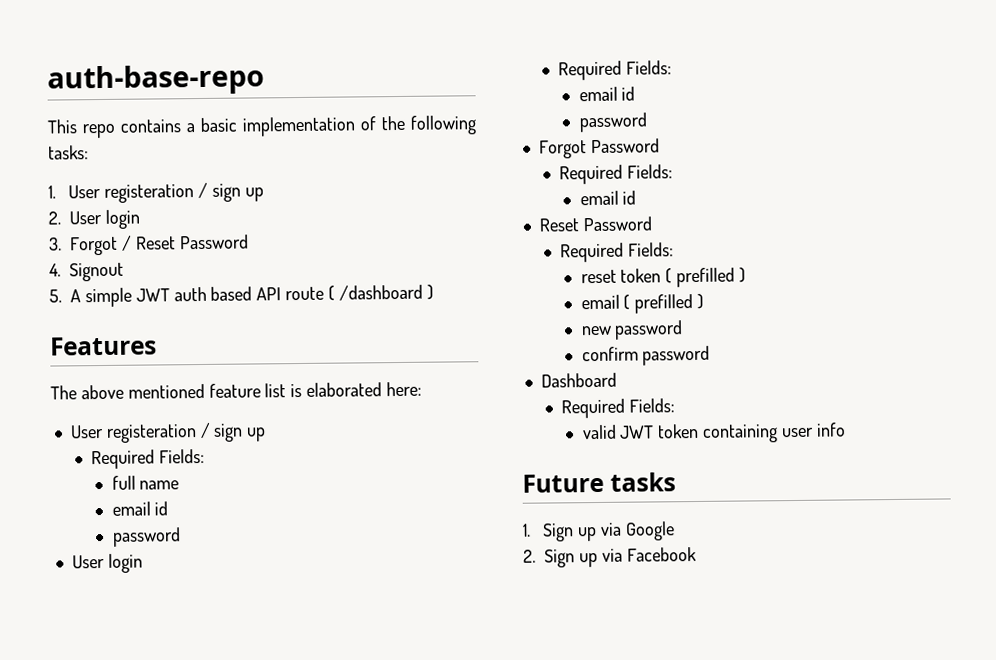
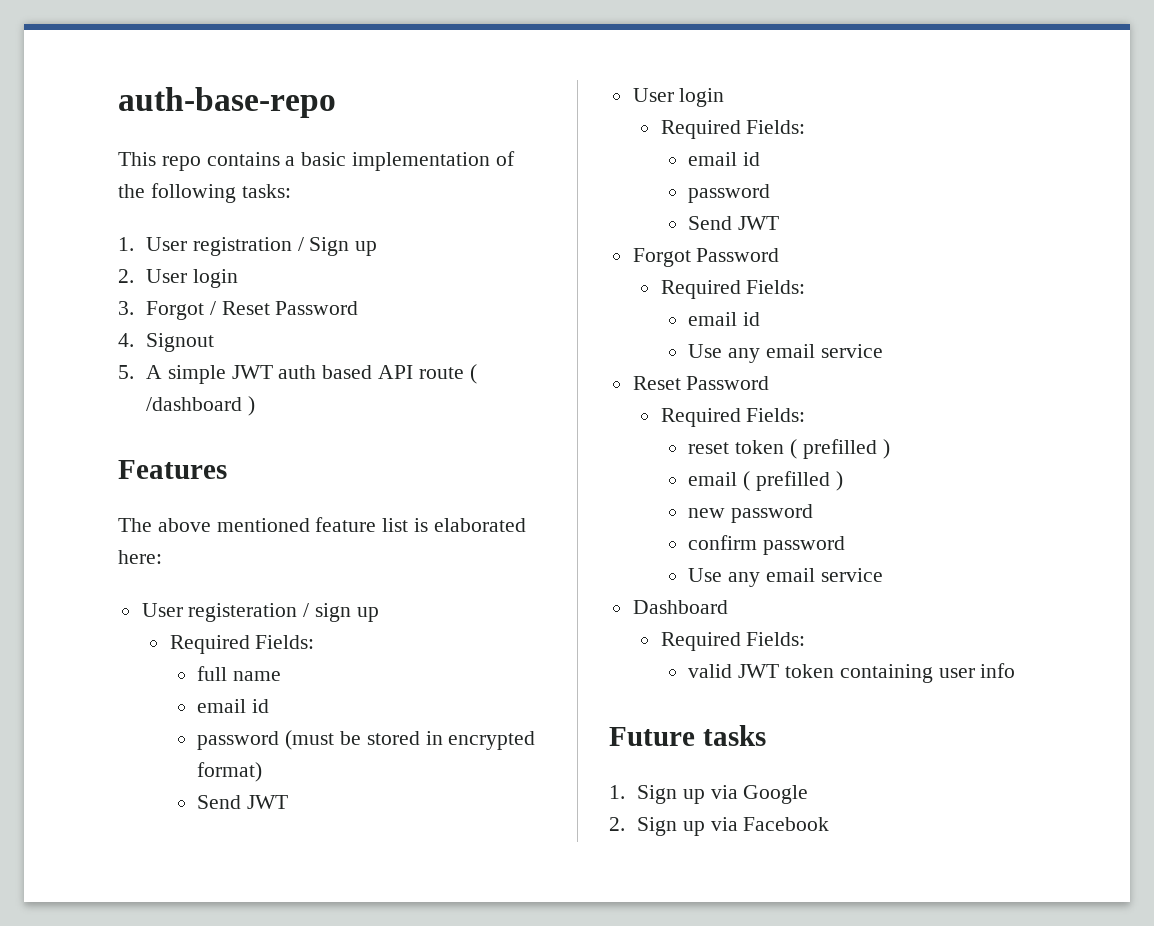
[104,182,241,203] registeration / sign -> [192,237,350,256] registration / Sign
(181, 537) none -> [285,730,536,750] [197,762,263,782] [197,795,289,809] (must be stored in encrypted format) // Send JWT
(647, 122) none -> [688,216,780,230] // Send JWT
(637, 197) none -> [688,344,883,363] // Use any email service
(711, 355) none -> [688,568,883,587] // Use any email service

